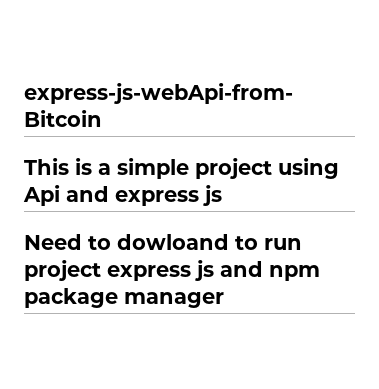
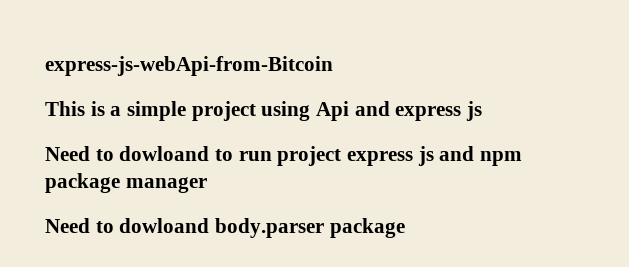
(224, 300) none -> [45,218,405,238] // Need to dowloand body.parser package

